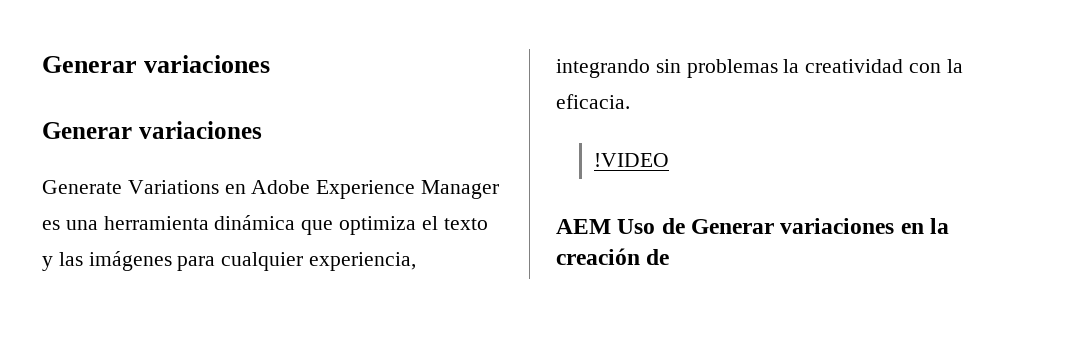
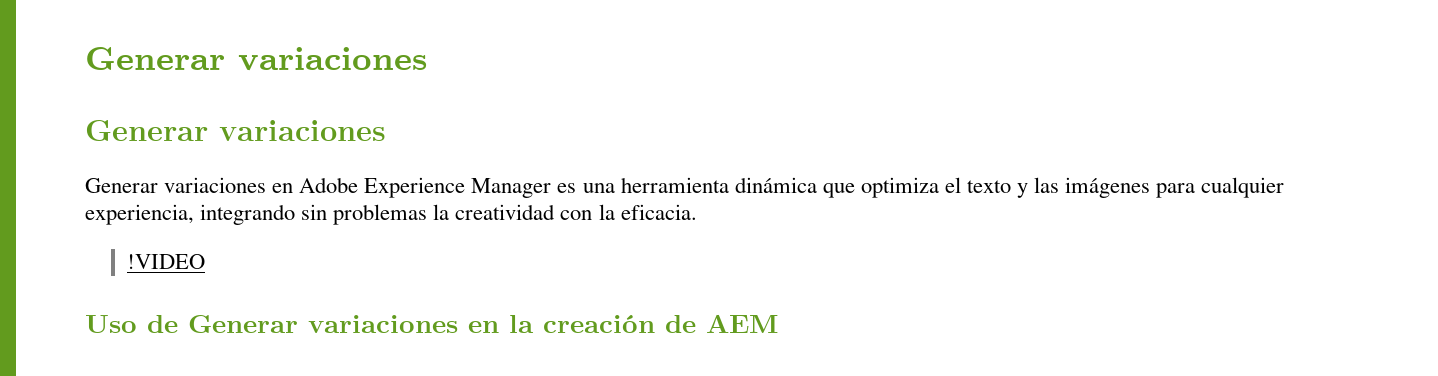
[42,180,219,194] Generate Variations -> [85,177,267,193] Generar variaciones
[556,219,611,234] AEM -> (206, 261) none
(670, 257) none -> [706,314,778,333] AEM

